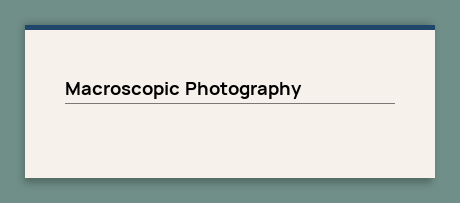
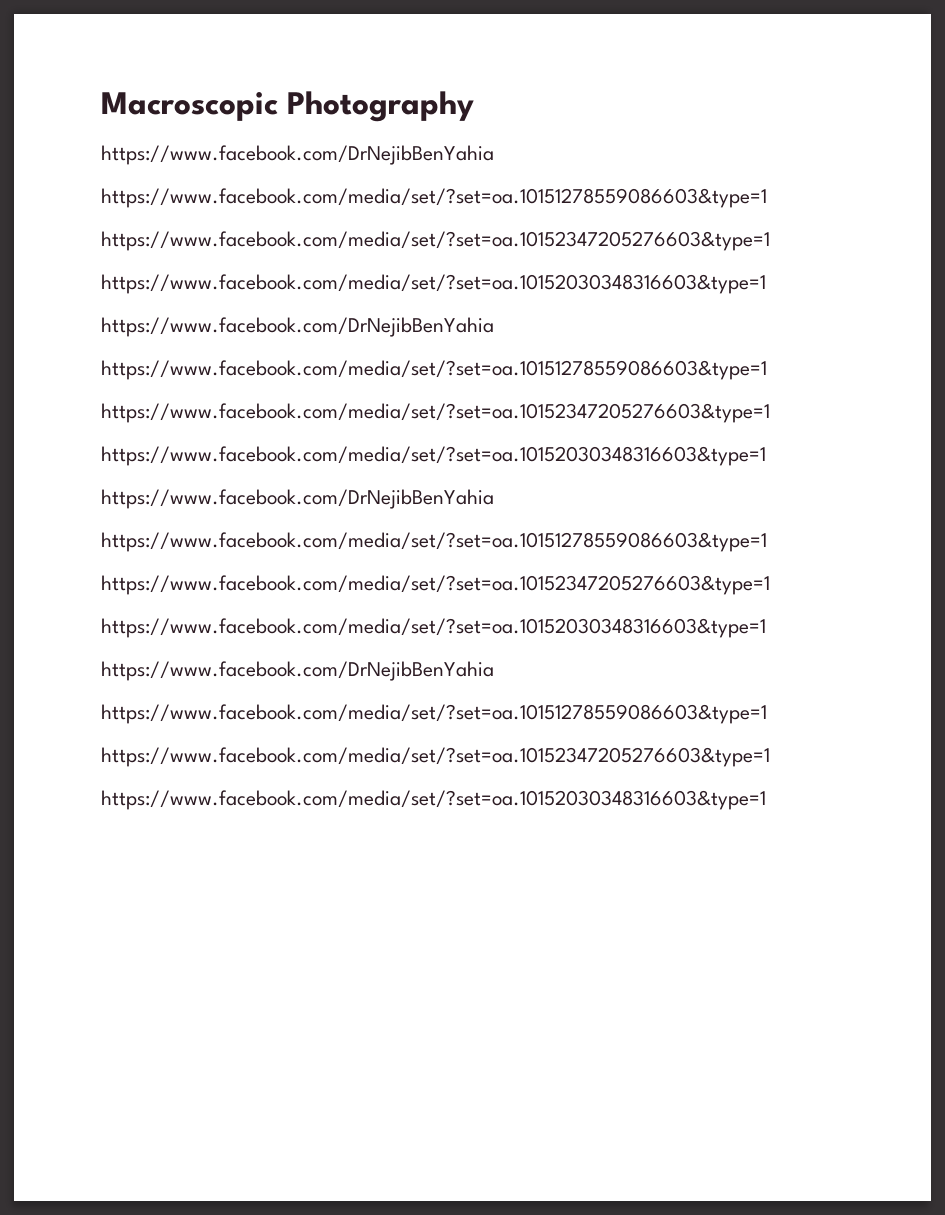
(302, 90) none -> [101,145,494,165] [101,188,767,208] [101,231,770,251] [101,274,766,294] [101,317,494,337] [101,360,767,380] [101,403,770,423] [101,446,766,466] [101,489,494,509] [101,532,767,552] [101,575,770,595] [101,618,766,638] [101,661,494,681] [101,704,767,724] [101,747,770,767] [101,790,766,810] // https://www.facebook.com/DrNejibBenYahia // https://www.facebook.com/media/set/?set=oa.10151278559086603&type=1 // https://www.facebook.com/media/set/?set=oa.10152347205276603&type=1 // https://www.facebook.com/media/set/?set=oa.10152030348316603&type=1 // https://www.facebook.com/DrNejibBenYahia // https://www.facebook.com/media/set/?set=oa.10151278559086603&type=1 // https://www.facebook.com/media/set/?set=oa.10152347205276603&type=1 // https://www.facebook.com/media/set/?set=oa.10152030348316603&type=1 // https://www.facebook.com/DrNejibBenYahia // https://www.facebook.com/media/set/?set=oa.10151278559086603&type=1 // https://www.facebook.com/media/set/?set=oa.10152347205276603&type=1 // https://www.facebook.com/media/set/?set=oa.10152030348316603&type=1 // https://www.facebook.com/DrNejibBenYahia // https://www.facebook.com/media/set/?set=oa.10151278559086603&type=1 // https://www.facebook.com/media/set/?set=oa.10152347205276603&type=1 // https://www.facebook.com/media/set/?set=oa.10152030348316603&type=1

